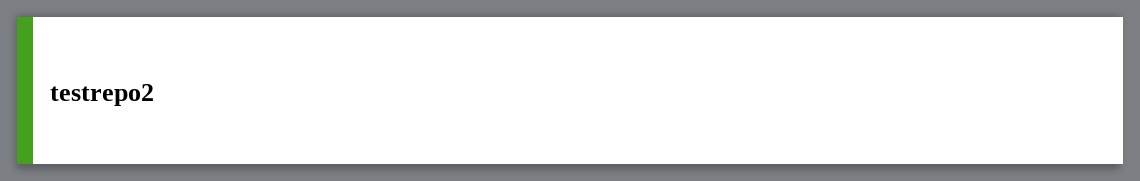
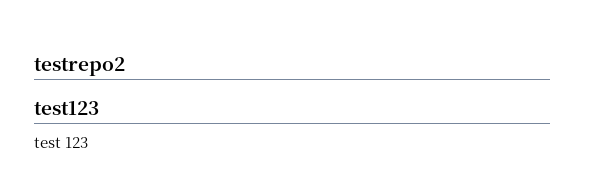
(154, 95) none -> [34,101,99,115] [34,137,89,148] // test123 // test 123

